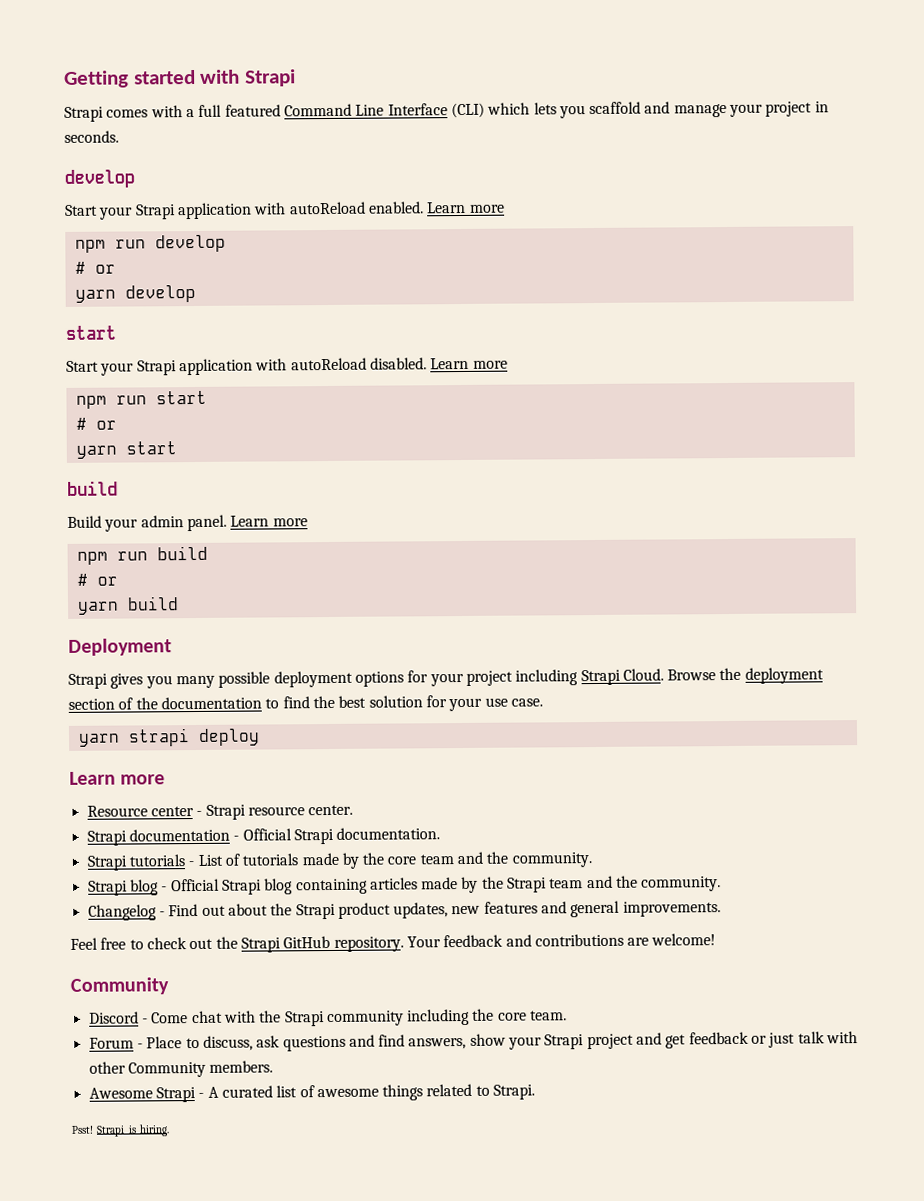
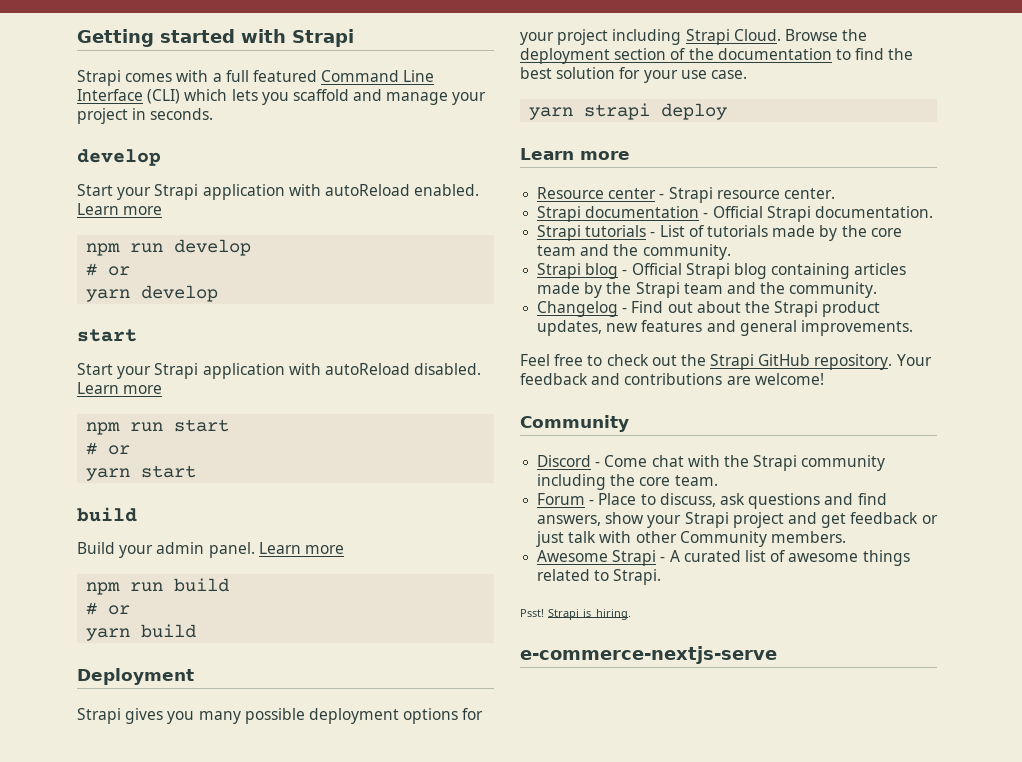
(170, 1130) none -> [520,646,777,664] // e-commerce-nextjs-serve

